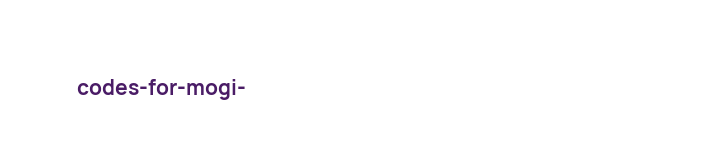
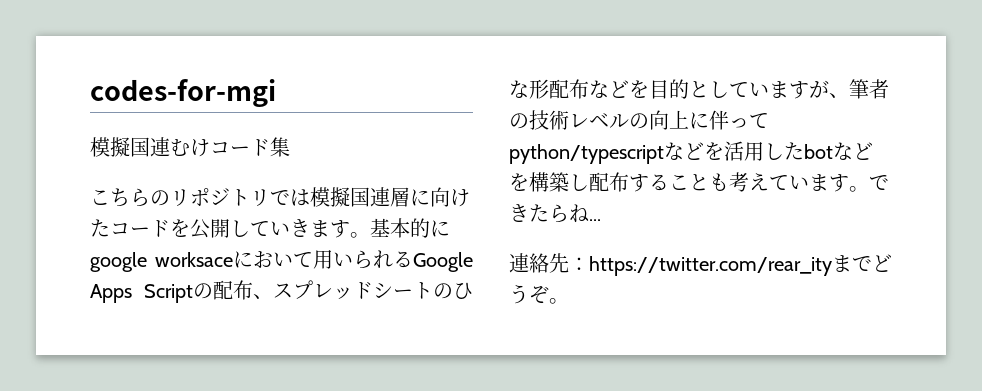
[77,79,246,100] codes-for-mogi- -> [90,79,276,107] [90,137,290,157] [90,187,470,207] [90,218,450,239] [90,250,473,272] [90,280,473,303] [509,79,889,99] [509,110,769,130] [509,141,873,164] [509,172,889,192] [509,204,601,223] [509,253,892,276] [509,284,569,304] codes-for-mgi // 模擬国連むけコード集 // こちらのリポジトリでは模擬国連層に向けたコードを公開していきます。基本的にgoogle worksaceにおいて用いられるGoogle Apps Scriptの配布、スプレッドシートのひな形配布などを目的としていますが、筆者の技術レベルの向上に伴ってpython/typescriptなどを活用したbotなどを構築し配布することも考えています。できたらね... // 連絡先：https://twitter.com/rear_ityまでどうぞ。

